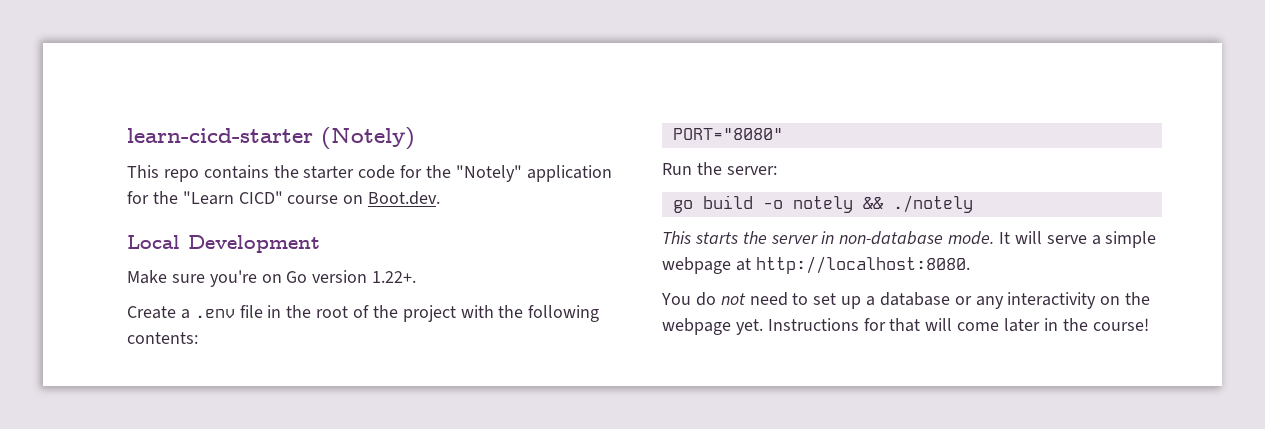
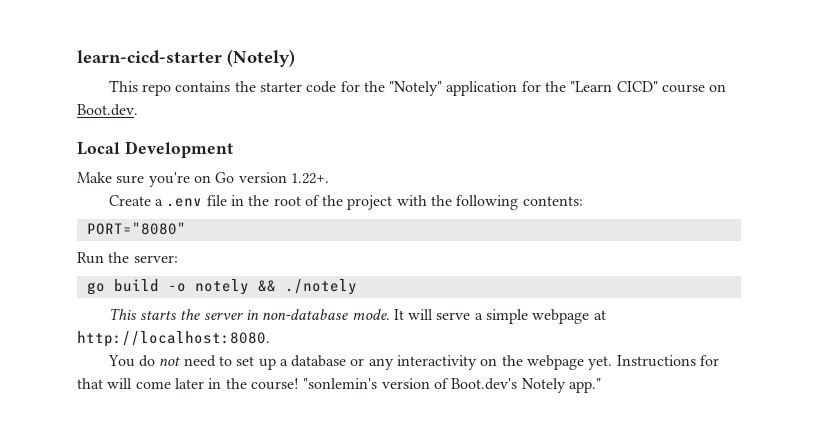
(1149, 324) none -> [303,378,601,393] "sonlemin's version of Boot.dev's Notely app."

